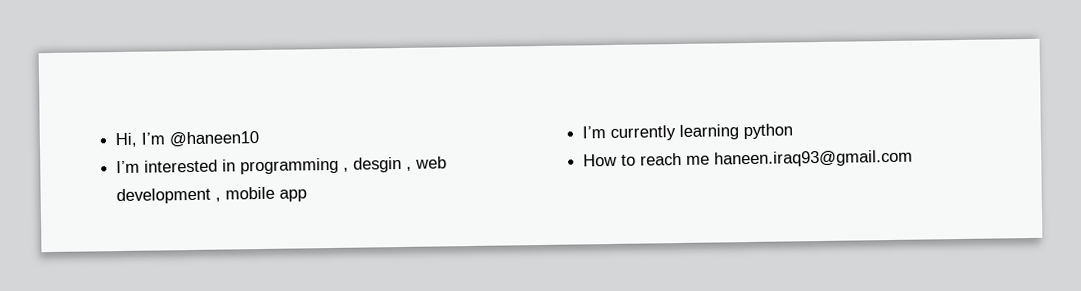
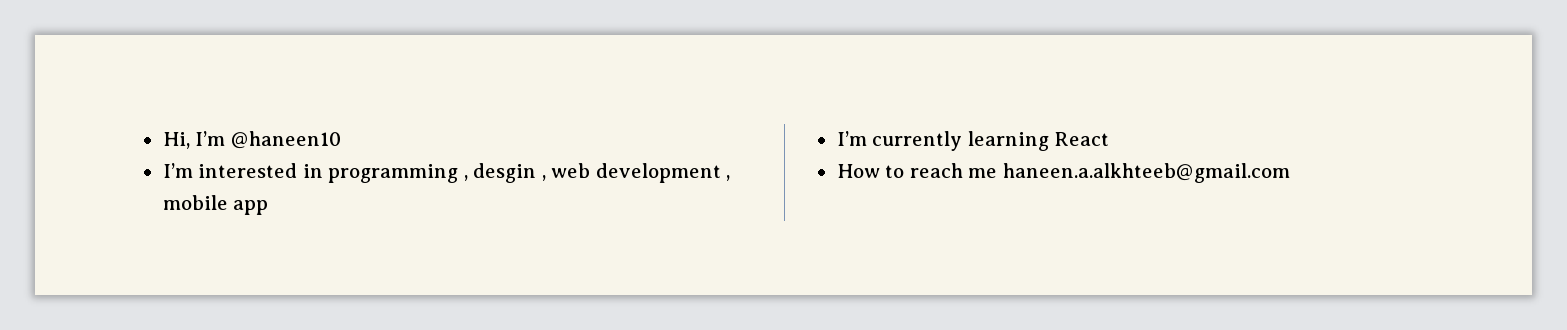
[743,123,794,140] python -> [1054,132,1110,146] React
[714,149,914,168] haneen.iraq93@gmail.com -> [1002,163,1290,183] haneen.a.alkhteeb@gmail.com

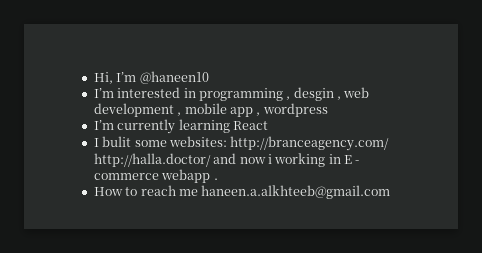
(269, 207) none -> [256,103,328,117] , wordpress
(1110, 139) none -> [93,136,390,151] [93,153,360,167] [93,169,218,183] // I bulit some websites: http://branceagency.com/ http://halla.doctor/ and now i working in E - commerce webapp .

